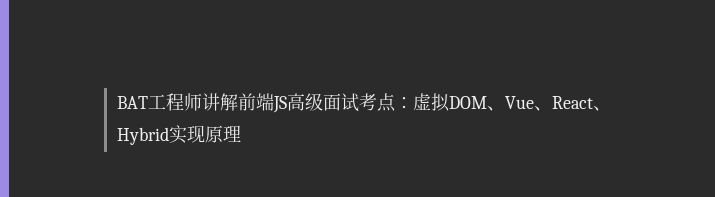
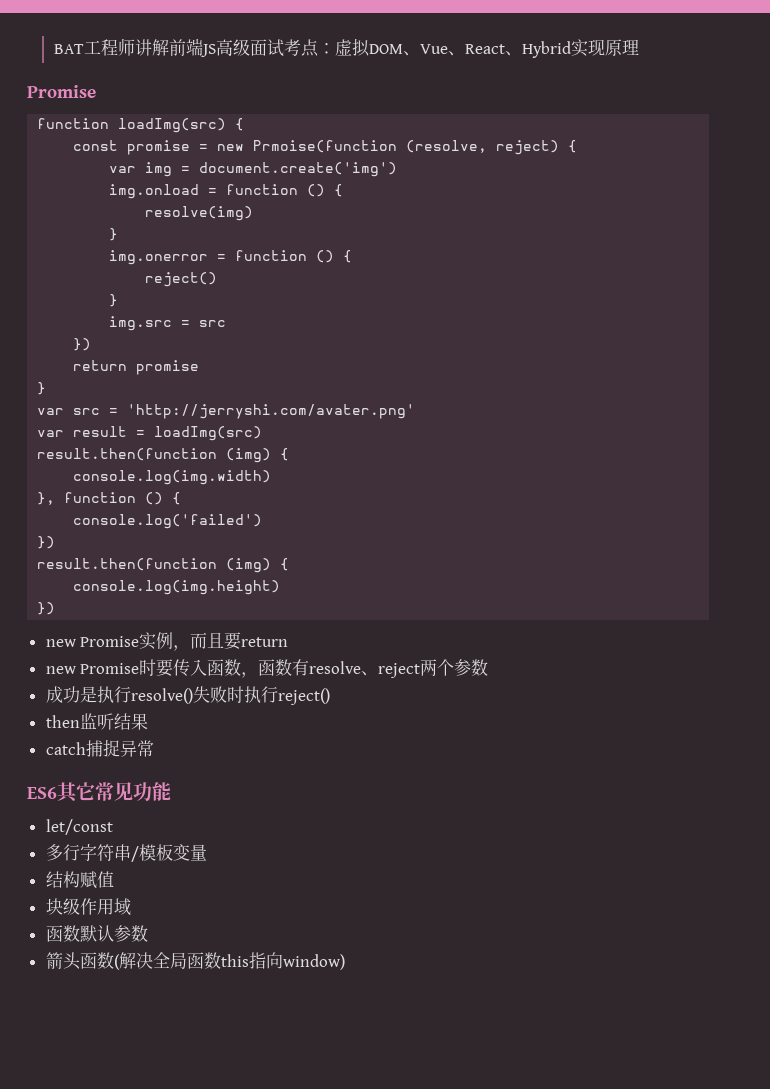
(242, 133) none -> [27,85,96,98] [37,118,245,133] [73,140,578,155] [109,162,398,177] [109,184,344,199] [145,206,254,221] [109,228,119,241] [109,250,353,265] [145,272,218,287] [109,294,119,307] [109,316,227,331] [73,338,92,351] [73,360,200,375] [37,382,47,395] [37,404,416,419] [37,426,263,441] [37,448,290,463] [73,470,272,485] [37,492,182,505] [73,514,263,529] [37,536,56,549] [37,558,290,573] [73,580,281,595] [37,602,56,615] [45,632,289,651] [45,659,489,678] [45,686,330,705] [45,713,148,730] [45,739,154,757] [27,782,171,803] [45,819,113,835] [45,844,207,862] [45,871,114,889] [45,898,131,916] [45,925,148,942] [45,952,345,970] // Promise // function loadImg(src) { // const promise = new Prmoise(function (resolve, reject) { // var img = document.create('img') // img.onload = function () { // resolve(img) // } // img.onerror = function () { // reject() // } // img.src = src // }) // return promise // } // var src = 'http://jerryshi.com/avater.png' // var result = loadImg(src) // result.then(function (img) { // console.log(img.width) // }, function () { // console.log('failed') // }) // result.then(function (img) { // console.log(img.height) // }) // new Promise实例，而且要return // new Promise时要传入函数，函数有resolve、reject两个参数 // 成功是执行resolve()失败时执行reject() // then监听结果 // catch捕捉异常 // ES6其它常见功能 // let/const // 多行字符串/模板变量 // 结构赋值 // 块级作用域 // 函数默认参数 // 箭头函数(解决全局函数this指向window)

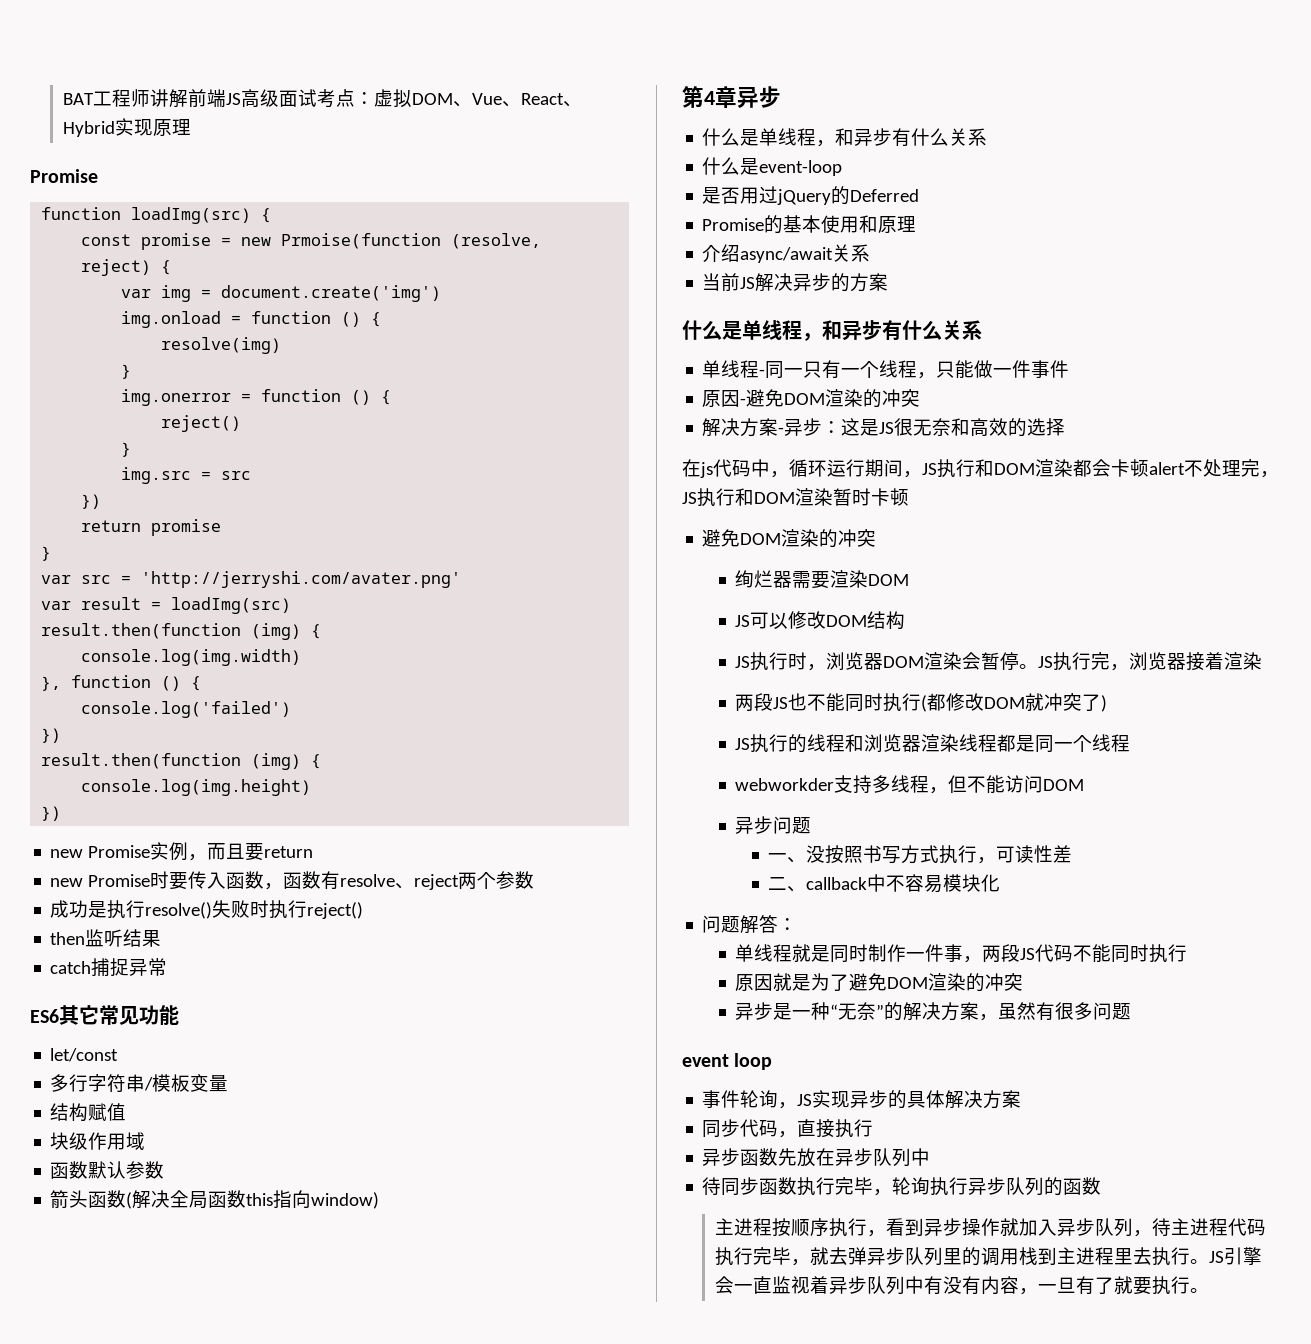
(345, 962) none -> [682,86,781,109] [702,128,988,147] [702,157,843,176] [702,186,920,205] [702,215,917,234] [702,244,871,263] [702,273,889,292] [682,320,982,341] [702,360,1070,379] [702,389,921,408] [702,418,1066,437] [682,459,1279,478] [682,488,909,507] [702,529,877,548] [735,570,910,589] [735,611,906,630] [735,652,1263,671] [735,693,1108,712] [735,734,1131,753] [735,775,1085,794] [735,816,812,834] [768,845,1073,864] [768,874,1001,893] [702,915,798,934] [735,944,1188,963] [735,973,1024,992] [735,1002,1132,1021] [682,1053,773,1070] [702,1090,1022,1109] [702,1119,874,1138] [702,1148,931,1167] [702,1177,1102,1196] [715,1218,1267,1237] [715,1247,1263,1266] [715,1276,1210,1295] // 第4章异步 // 什么是单线程，和异步有什么关系 // 什么是event-loop // 是否用过jQuery的Deferred // Promise的基本使用和原理 // 介绍async/await关系 // 当前JS解决异步的方案 // 什么是单线程，和异步有什么关系 // 单线程-同一只有一个线程，只能做一件事件 // 原因-避免DOM渲染的冲突 // 解决方案-异步：这是JS很无奈和高效的选择 // 在js代码中，循环运行期间，JS执行和DOM渲染都会卡顿alert不处理完，JS执行和DOM渲染暂时卡顿 // 避免DOM渲染的冲突 // 绚烂器需要渲染DOM // JS可以修改DOM结构 // JS执行时，浏览器DOM渲染会暂停。JS执行完，浏览器接着渲染 // 两段JS也不能同时执行(都修改DOM就冲突了) // JS执行的线程和浏览器渲染线程都是同一个线程 // webworkder支持多线程，但不能访问DOM // 异步问题 // 一、没按照书写方式执行，可读性差 // 二、callback中不容易模块化 // 问题解答： // 单线程就是同时制作一件事，两段JS代码不能同时执行 // 原因就是为了避免DOM渲染的冲突 // 异步是一种“无奈”的解决方案，虽然有很多问题 // event loop // 事件轮询，JS实现异步的具体解决方案 // 同步代码，直接执行 // 异步函数先放在异步队列中 // 待同步函数执行完毕，轮询执行异步队列的函数 // 主进程按顺序执行，看到异步操作就加入异步队列，待主进程代码执行完毕，就去弹异步队列里的调用栈到主进程里去执行。JS引擎会一直监视着异步队列中有没有内容，一旦有了就要执行。

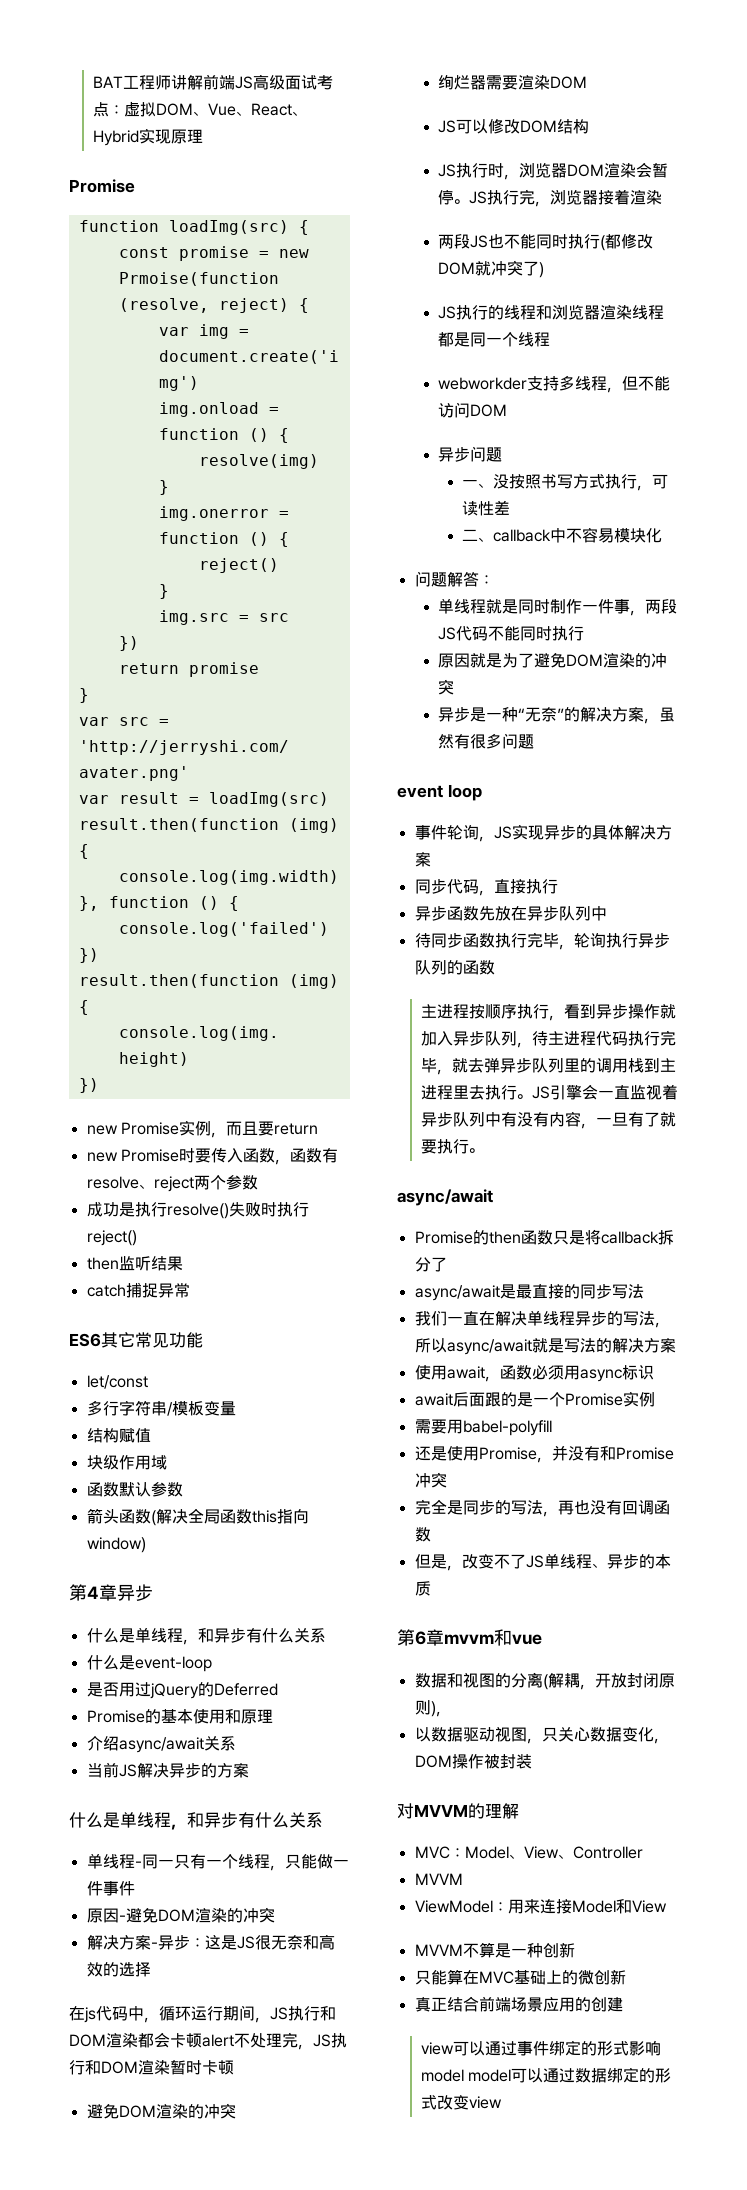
(1210, 1290) none -> [397,1189,493,1206] [414,1229,674,1245] [414,1257,447,1272] [414,1284,644,1301] [414,1310,670,1328] [414,1338,676,1355] [414,1365,654,1382] [414,1391,655,1407] [414,1419,552,1436] [414,1445,674,1463] [414,1472,447,1488] [414,1499,670,1517] [414,1527,431,1542] [414,1553,671,1571] [414,1581,431,1596] [397,1629,542,1646] [414,1672,675,1690] [414,1700,451,1717] [414,1726,669,1744] [414,1754,532,1769] [397,1803,519,1819] [414,1846,643,1859] [414,1873,463,1885] [414,1899,667,1914] [414,1942,575,1958] [414,1969,626,1985] [414,1996,623,2012] [420,2040,661,2056] [420,2067,672,2083] [420,2095,502,2110] // async/await // Promise的then函数只是将callback拆分了 // async/await是最直接的同步写法 // 我们一直在解决单线程异步的写法，所以async/await就是写法的解决方案 // 使用await，函数必须用async标识 // await后面跟的是一个Promise实例 // 需要用babel-polyfill // 还是使用Promise，并没有和Promise冲突 // 完全是同步的写法，再也没有回调函数 // 但是，改变不了JS单线程、异步的本质 // 第6章mvvm和vue // 数据和视图的分离(解耦，开放封闭原则)， // 以数据驱动视图，只关心数据变化，DOM操作被封装 // 对MVVM的理解 // MVC：Model、View、Controller // MVVM // ViewModel：用来连接Model和View // MVVM不算是一种创新 // 只能算在MVC基础上的微创新 // 真正结合前端场景应用的创建 // view可以通过事件绑定的形式影响model model可以通过数据绑定的形式改变view

